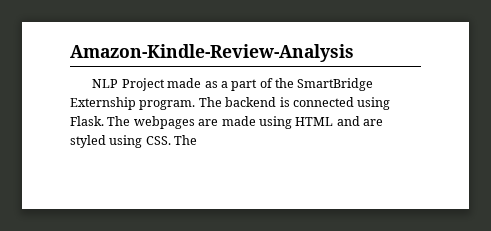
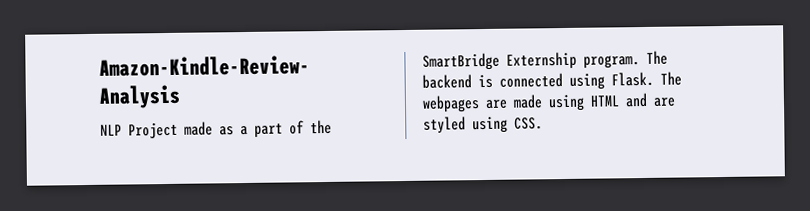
[174,135,198,145] The -> (543, 123) none

